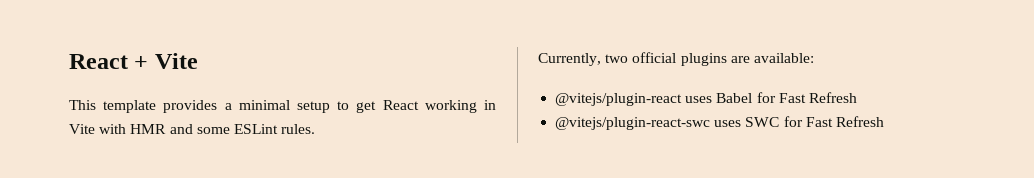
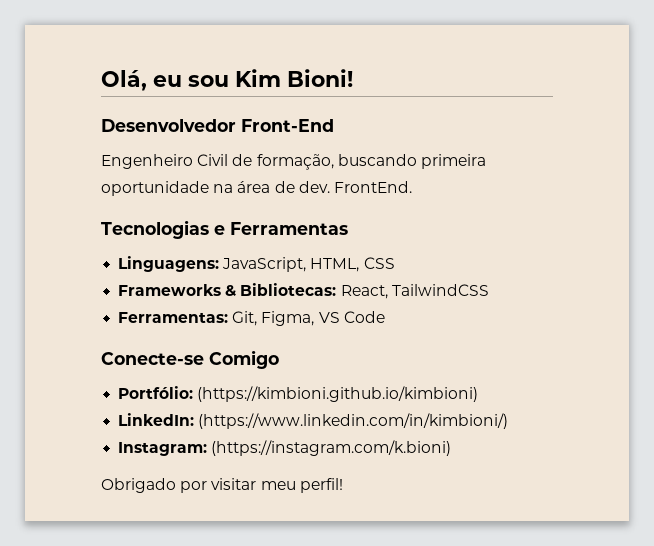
[69,53,198,69] [69,100,496,113] [69,124,316,134] [538,52,814,66] [555,92,857,106] [555,116,884,130] React + Vite // This template provides a minimal setup to get React working in Vite with HMR and some ESLint rules. // Currently, two official plugins are available: // @vitejs/plugin-react uses Babel for Fast Refresh // @vitejs/plugin-react-swc uses SWC for Fast Refresh -> [101,69,353,91] [101,119,334,132] [101,154,486,170] [101,181,412,196] [101,220,348,239] [118,256,395,272] [118,283,489,299] [118,311,385,326] [101,350,279,369] [118,386,479,402] [118,413,509,429] [118,440,452,456] [101,478,343,493] Olá, eu sou Kim Bioni! // Desenvolvedor Front-End // Engenheiro Civil de formação, buscando primeira oportunidade na área de dev. FrontEnd. // Tecnologias e Ferramentas // Linguagens: JavaScript, HTML, CSS // Frameworks & Bibliotecas: React, TailwindCSS // Ferramentas: Git, Figma, VS Code // Conecte-se Comigo // Portfólio: (https://kimbioni.github.io/kimbioni) // LinkedIn: (https://www.linkedin.com/in/kimbioni/) // Instagram: (https://instagram.com/k.bioni) // Obrigado por visitar meu perfil!

